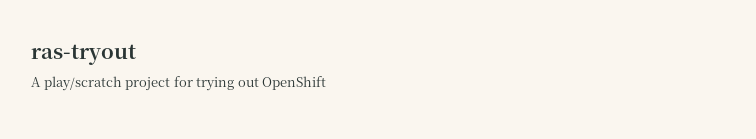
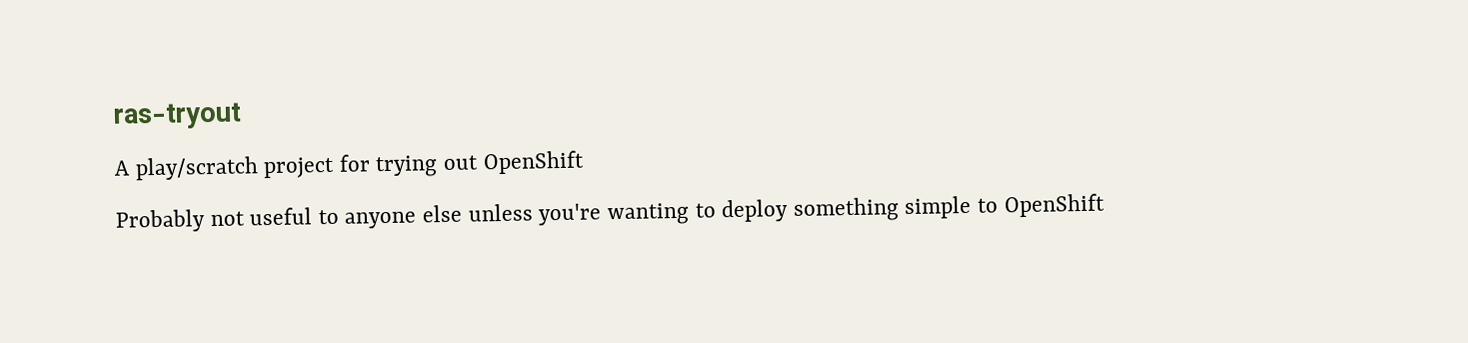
(327, 83) none -> [115,193,1105,233] // Probably not useful to anyone else unless you're wanting to deploy something simple to OpenShift

